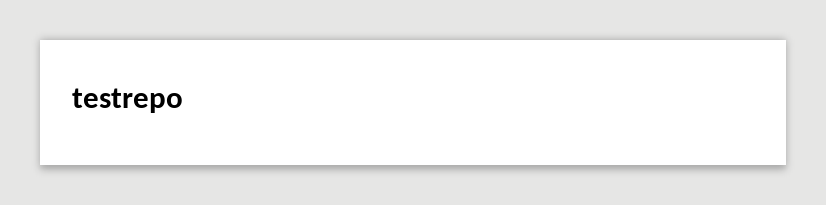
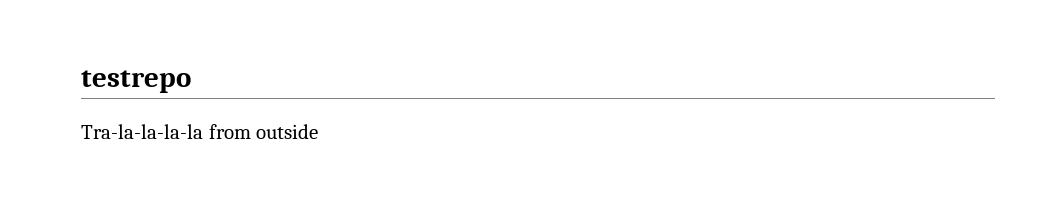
(183, 100) none -> [81,124,319,139] // Tra-la-la-la-la from outside

